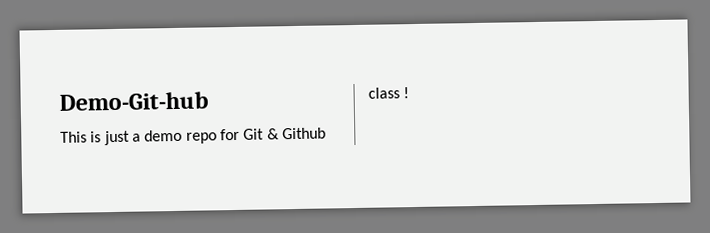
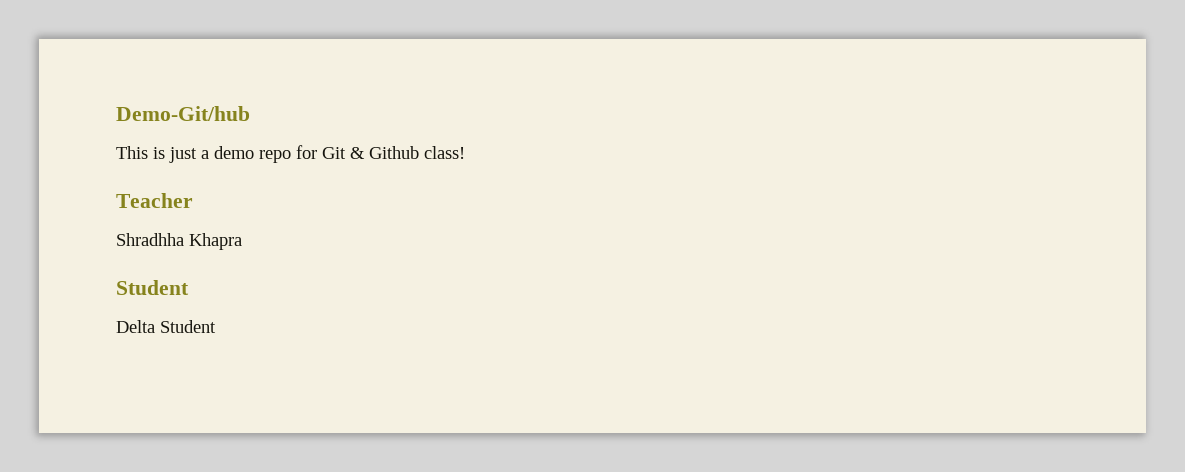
[59,91,209,111] Demo-Git-hub -> [116,106,250,121] Demo-Git/hub
[368,87,410,99] class ! -> [424,146,465,159] [116,193,193,208] [116,233,242,250] [116,280,189,295] [116,320,216,333] class! // Teacher // Shradhha Khapra // Student // Delta Student

